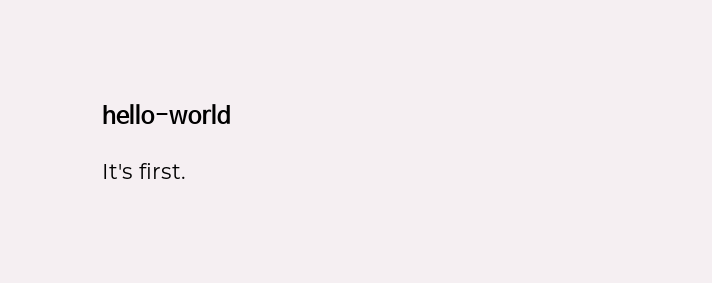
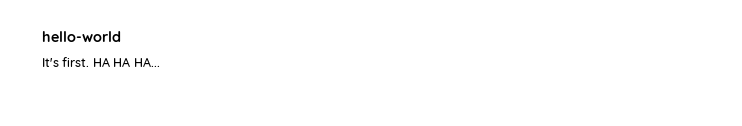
(186, 171) none -> [92,57,160,67] HA HA HA...

